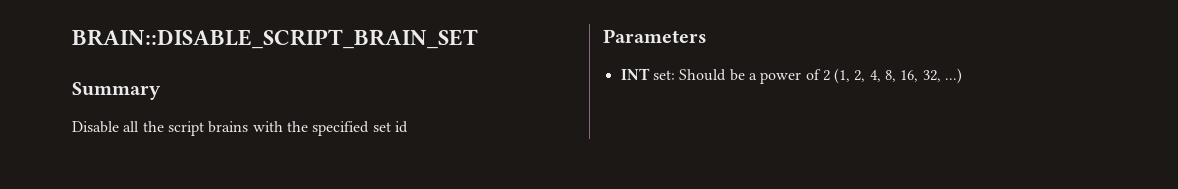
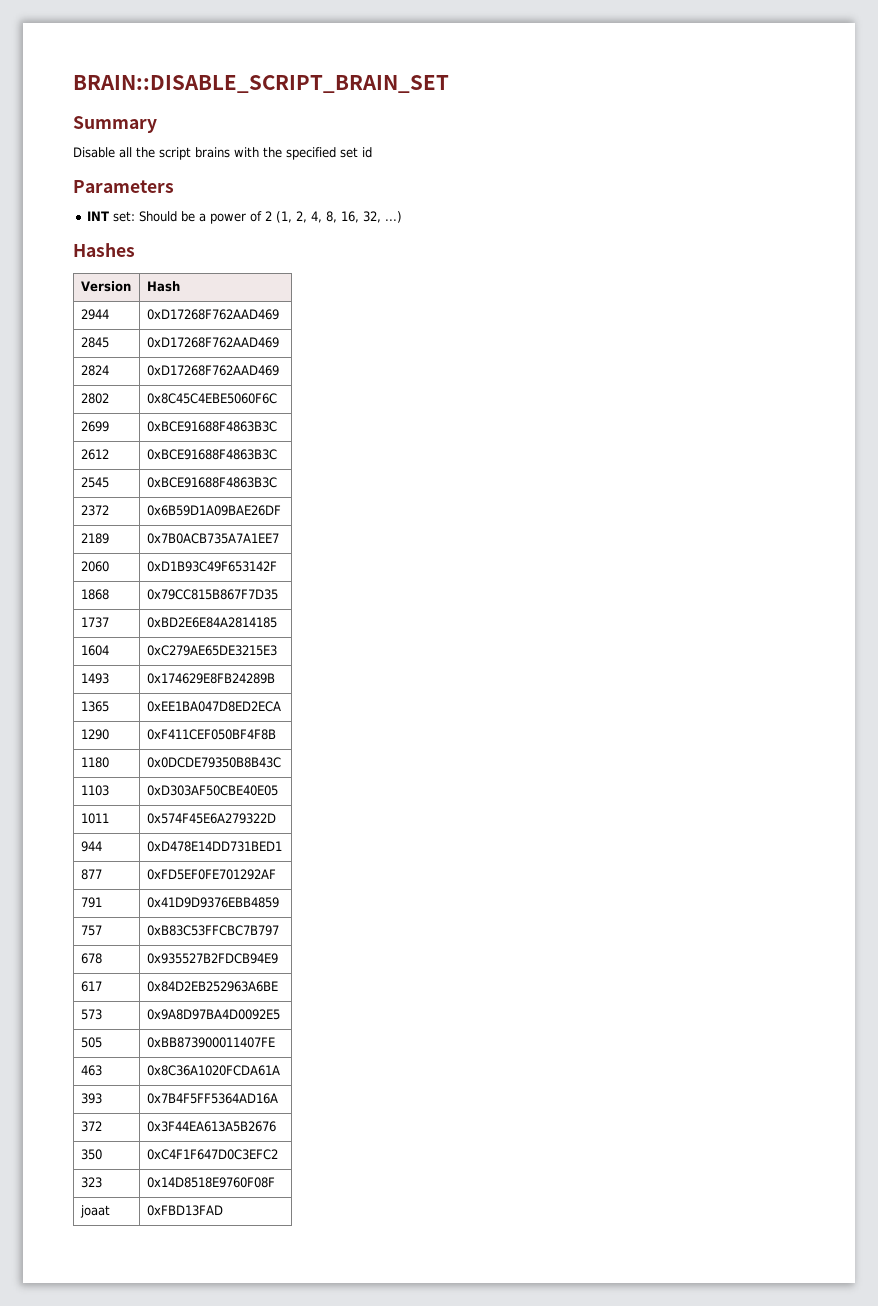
(963, 76) none -> [73,243,135,257] [80,281,131,292] [146,281,180,292] [80,309,109,320] [146,309,279,320] [80,337,109,348] [146,337,279,348] [80,365,109,376] [146,365,279,376] [80,393,109,404] [146,393,277,404] [80,421,109,432] [146,421,277,432] [80,449,109,460] [146,449,277,460] [80,477,109,488] [146,477,277,488] [80,505,109,516] [146,505,281,516] [80,533,109,544] [146,533,279,544] [80,561,109,572] [146,561,277,572] [80,589,109,600] [146,589,278,600] [80,617,109,628] [146,617,277,628] [80,645,109,656] [146,645,277,656] [80,673,109,684] [146,673,275,684] [80,701,109,712] [146,701,281,712] [80,729,109,740] [146,729,276,740] [80,757,109,768] [146,757,281,768] [80,785,109,796] [146,785,278,796] [80,813,109,824] [146,813,276,824] [80,841,102,852] [146,841,282,852] [80,869,102,880] [146,869,276,880] [80,897,102,908] [146,897,279,908] [80,925,102,936] [146,925,279,936] [80,953,102,964] [146,953,278,964] [80,981,102,992] [146,981,278,992] [80,1009,102,1020] [146,1009,280,1020] [80,1037,102,1048] [146,1037,275,1048] [80,1065,102,1076] [146,1065,280,1076] [80,1093,102,1104] [146,1093,278,1104] [80,1121,102,1132] [146,1121,276,1132] [80,1149,102,1160] [146,1149,278,1160] [80,1177,102,1188] [146,1177,275,1188] [79,1205,110,1218] [146,1205,223,1216] // Hashes // Version | Hash // 2944 | 0xD17268F762AAD469 // 2845 | 0xD17268F762AAD469 // 2824 | 0xD17268F762AAD469 // 2802 | 0x8C45C4EBE5060F6C // 2699 | 0xBCE91688F4863B3C // 2612 | 0xBCE91688F4863B3C // 2545 | 0xBCE91688F4863B3C // 2372 | 0x6B59D1A09BAE26DF // 2189 | 0x7B0ACB735A7A1EE7 // 2060 | 0xD1B93C49F653142F // 1868 | 0x79CC815B867F7D35 // 1737 | 0xBD2E6E84A2814185 // 1604 | 0xC279AE65DE3215E3 // 1493 | 0x174629E8FB24289B // 1365 | 0xEE1BA047D8ED2ECA // 1290 | 0xF411CEF050BF4F8B // 1180 | 0x0DCDE79350B8B43C // 1103 | 0xD303AF50CBE40E05 // 1011 | 0x574F45E6A279322D // 944 | 0xD478E14DD731BED1 // 877 | 0xFD5EF0FE701292AF // 791 | 0x41D9D9376EBB4859 // 757 | 0xB83C53FFCBC7B797 // 678 | 0x935527B2FDCB94E9 // 617 | 0x84D2EB252963A6BE // 573 | 0x9A8D97BA4D0092E5 // 505 | 0xBB873900011407FE // 463 | 0x8C36A1020FCDA61A // 393 | 0x7B4F5FF5364AD16A // 372 | 0x3F44EA613A5B2676 // 350 | 0xC4F1F647D0C3EFC2 // 323 | 0x14D8518E9760F08F // joaat | 0xFBD13FAD

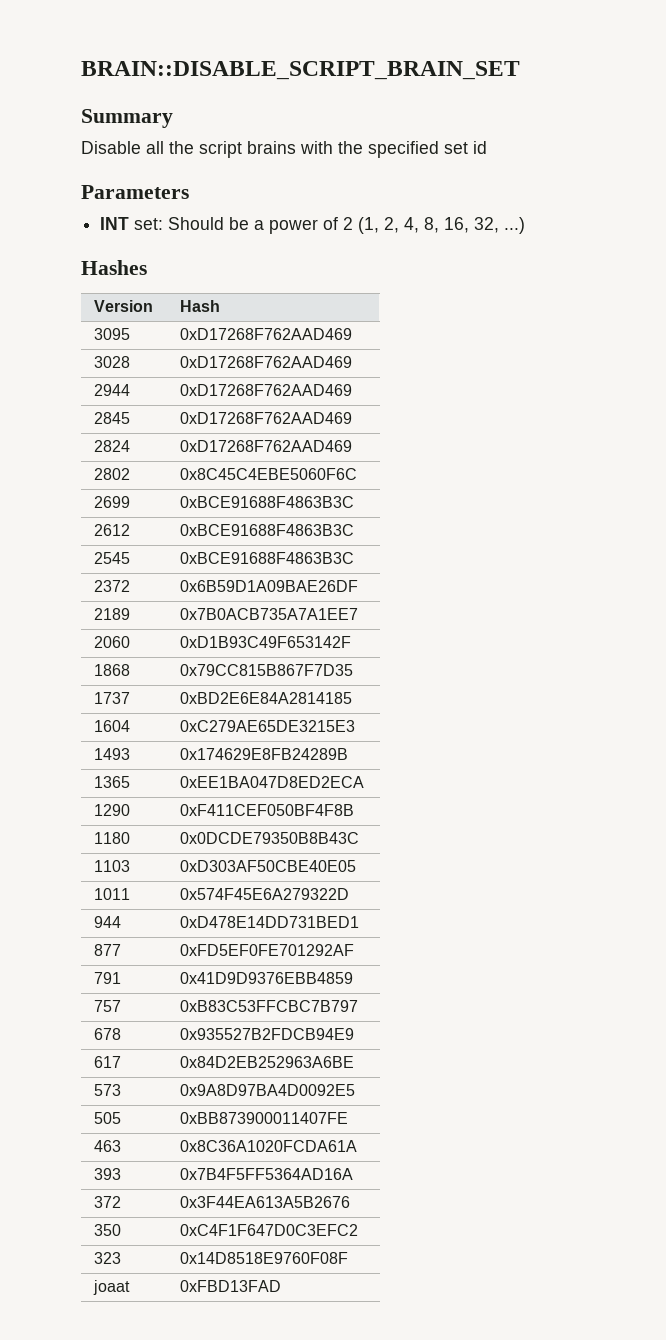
(180, 286) none -> [94,328,131,340] [180,328,353,340] [94,356,131,368] [180,356,353,368] // 3095 | 0xD17268F762AAD469 // 3028 | 0xD17268F762AAD469

